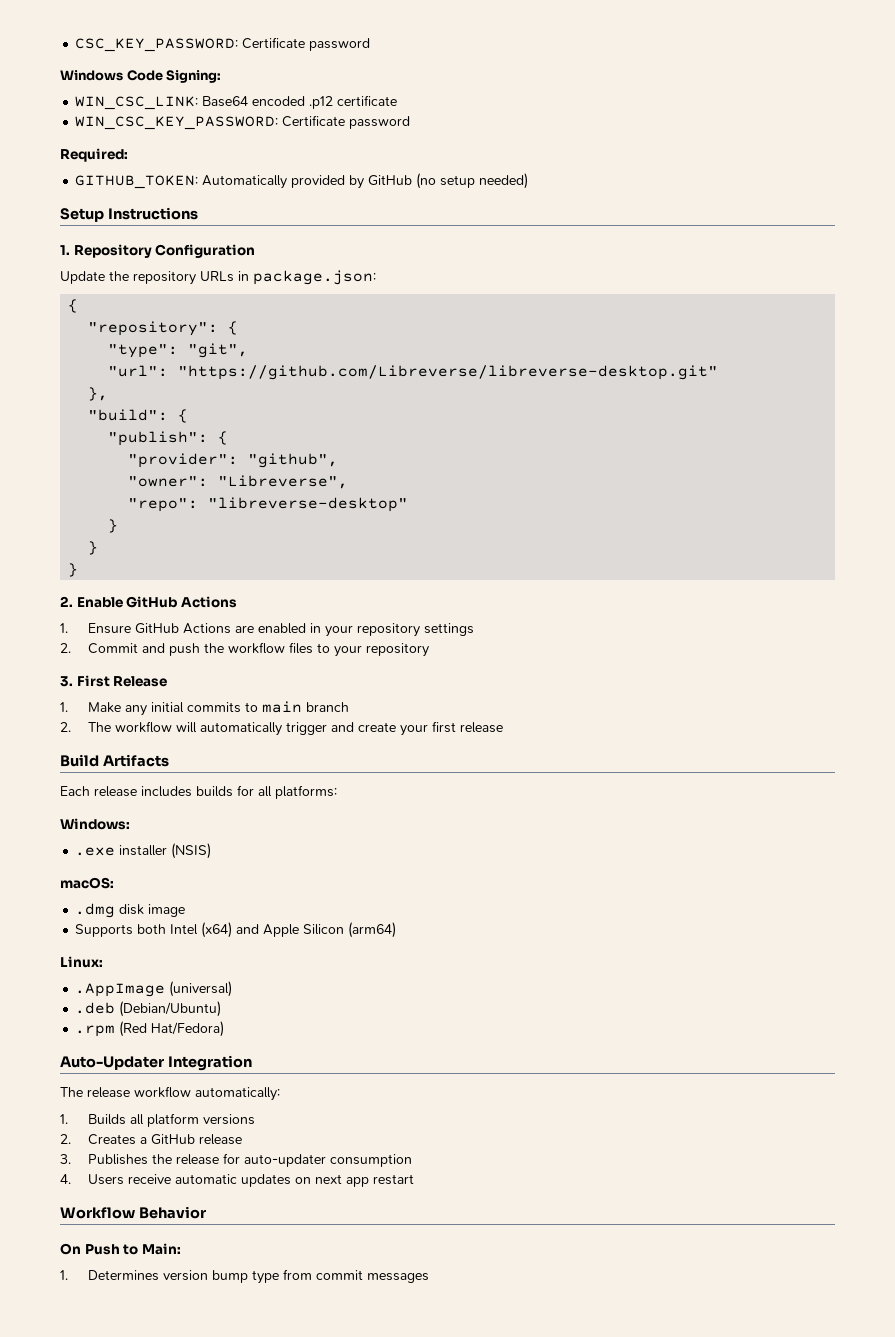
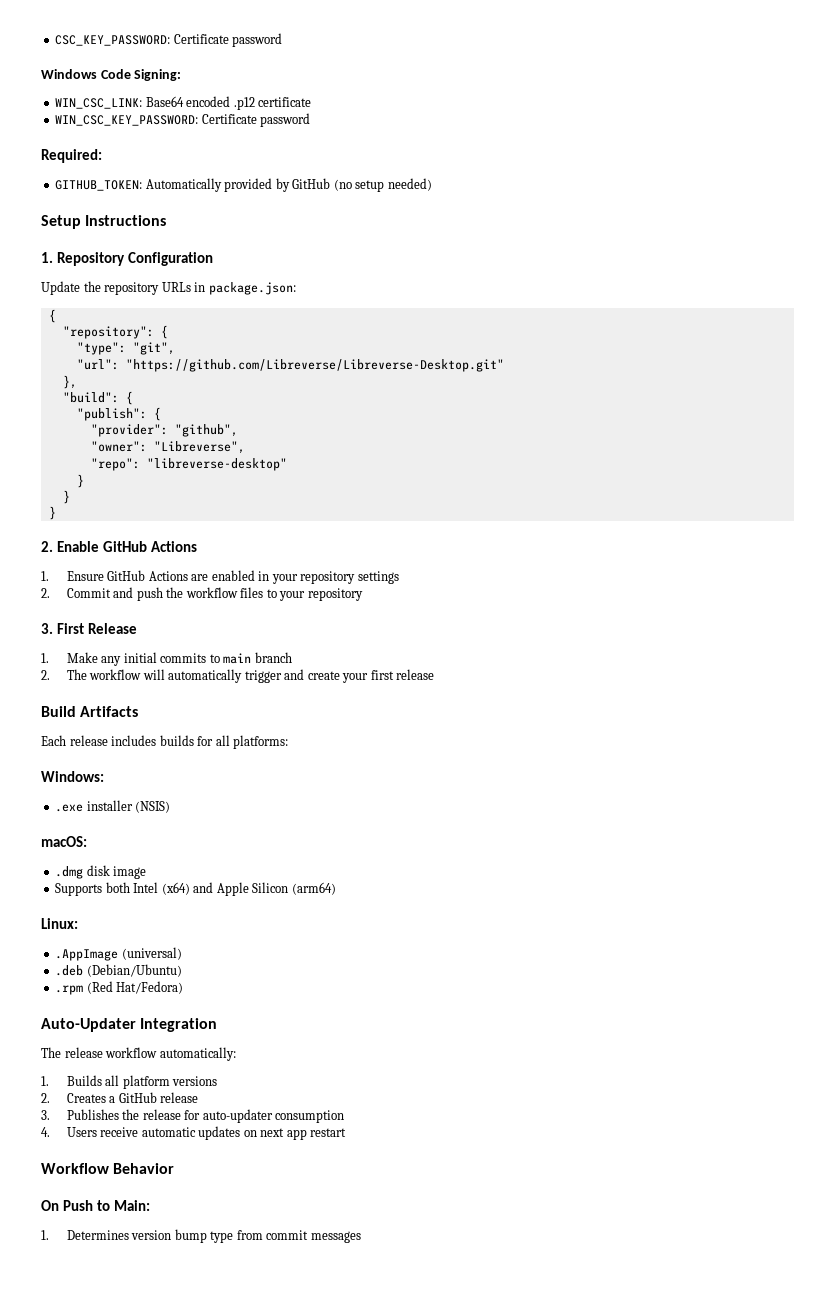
[178,365,719,380] "https://github.com/Libreverse/libreverse-desktop.git" -> [125,359,504,372] "https://github.com/Libreverse/Libreverse-Desktop.git"

